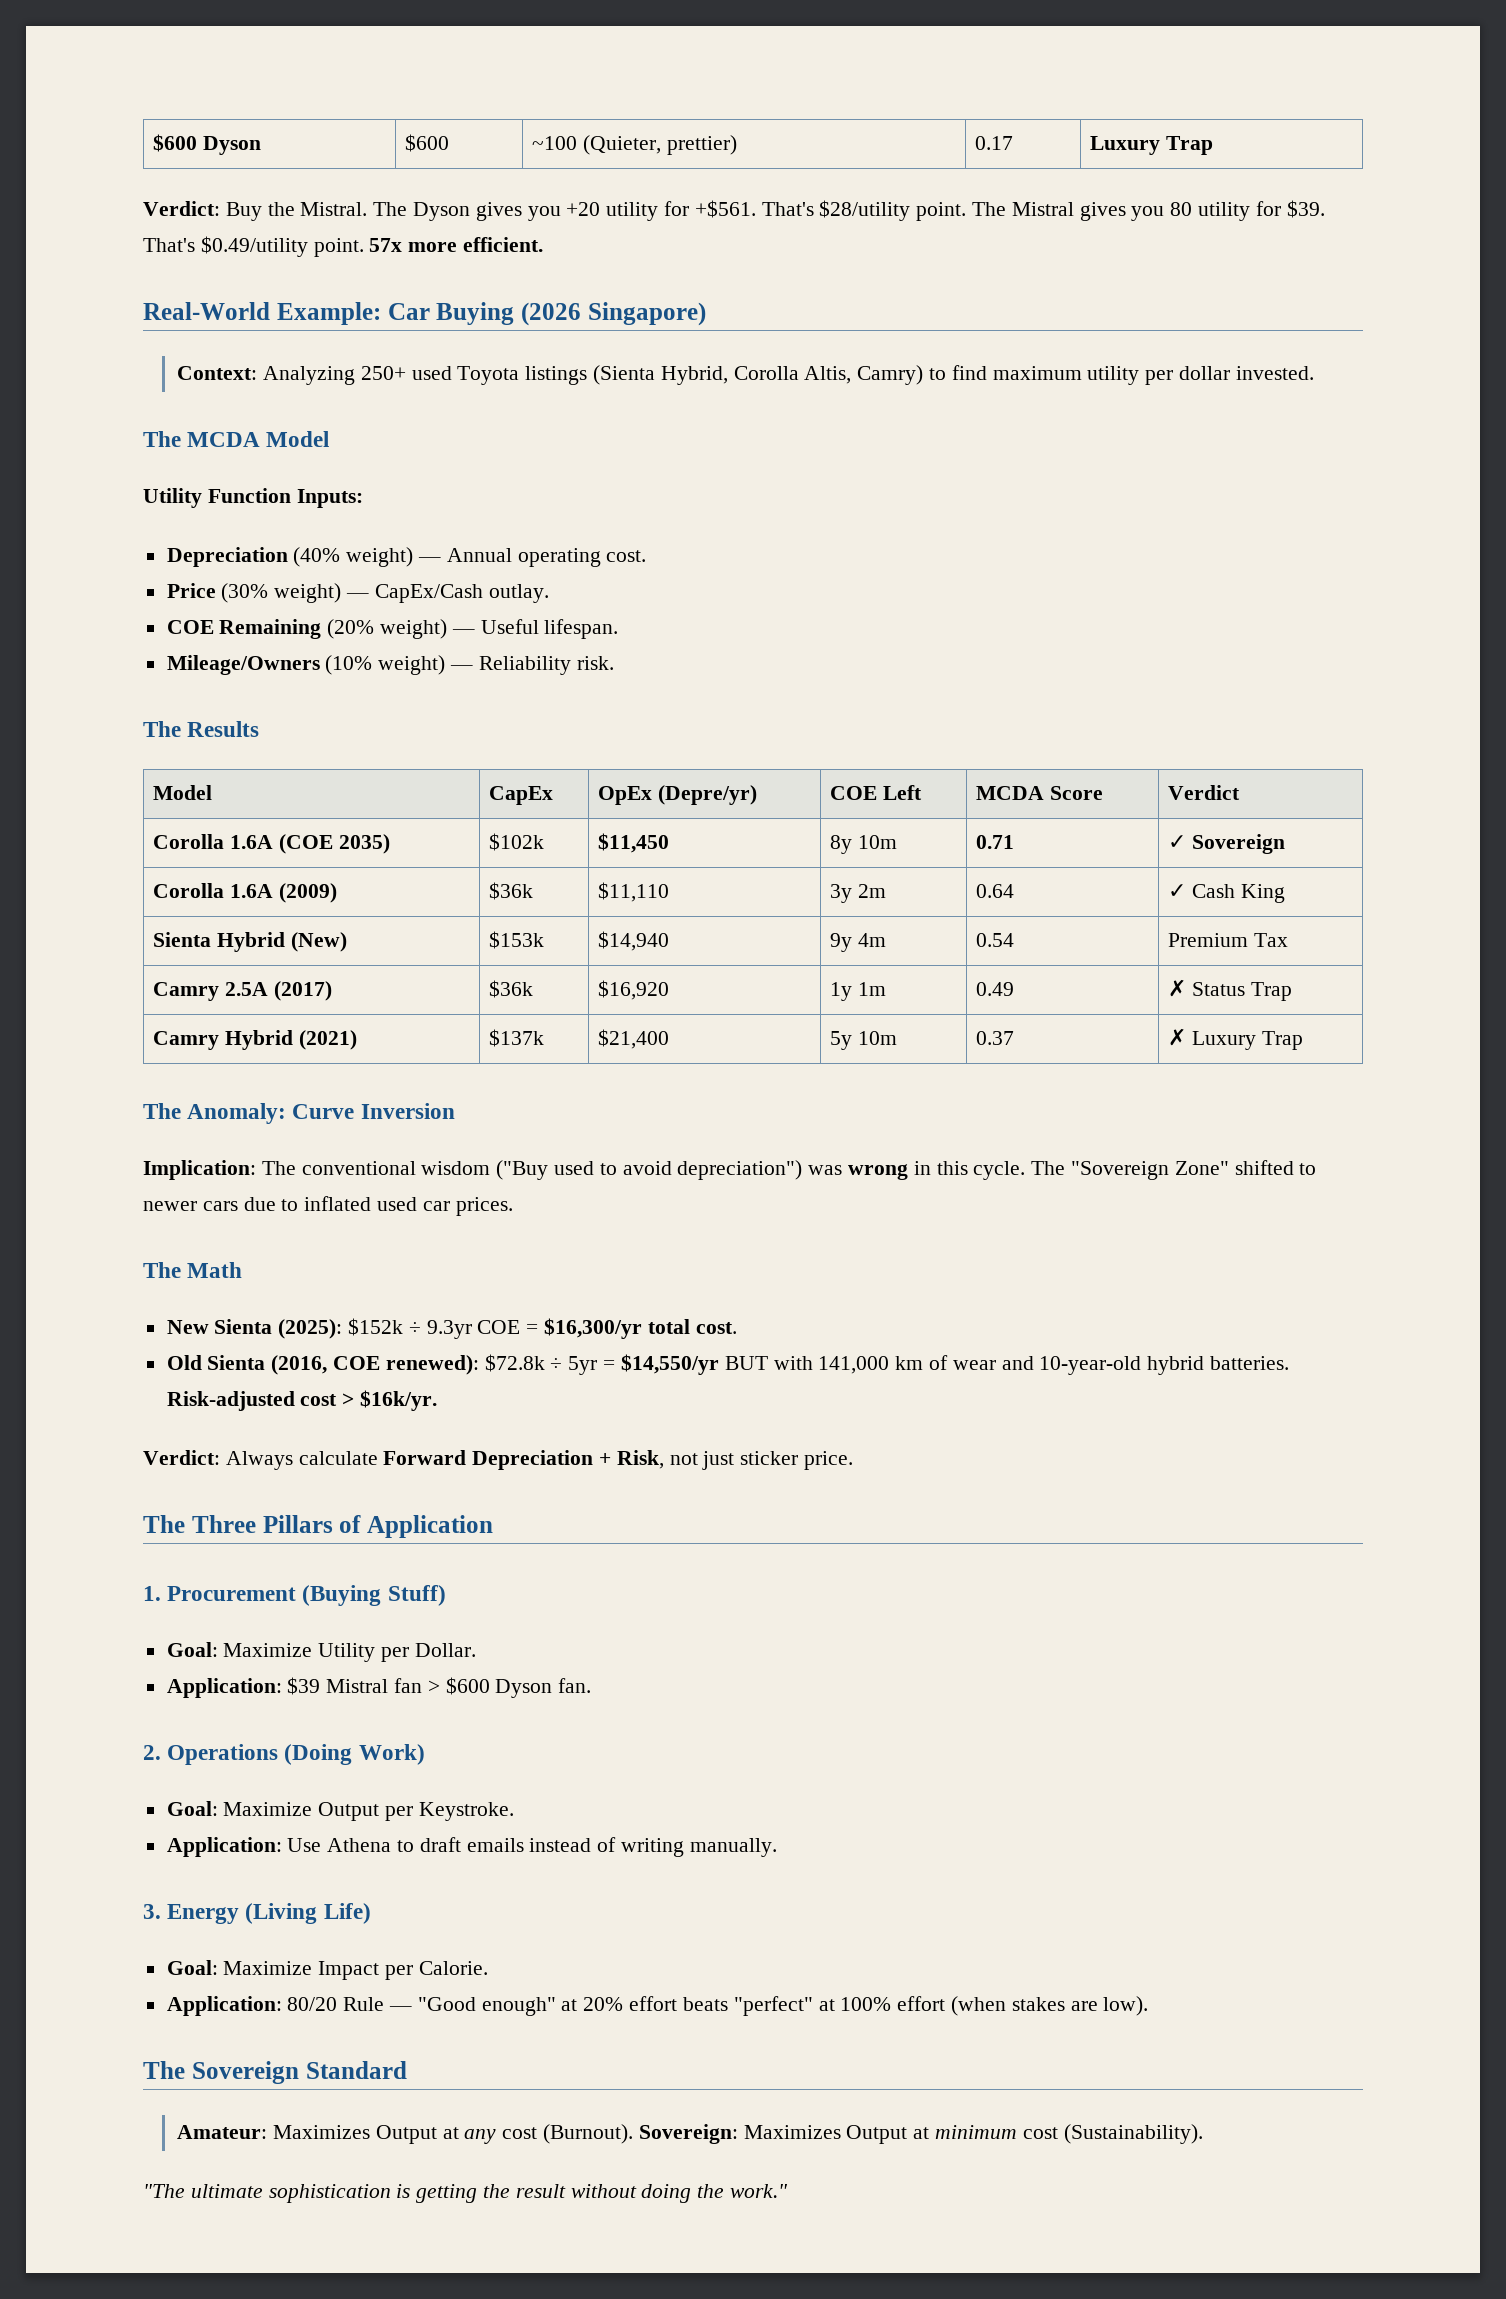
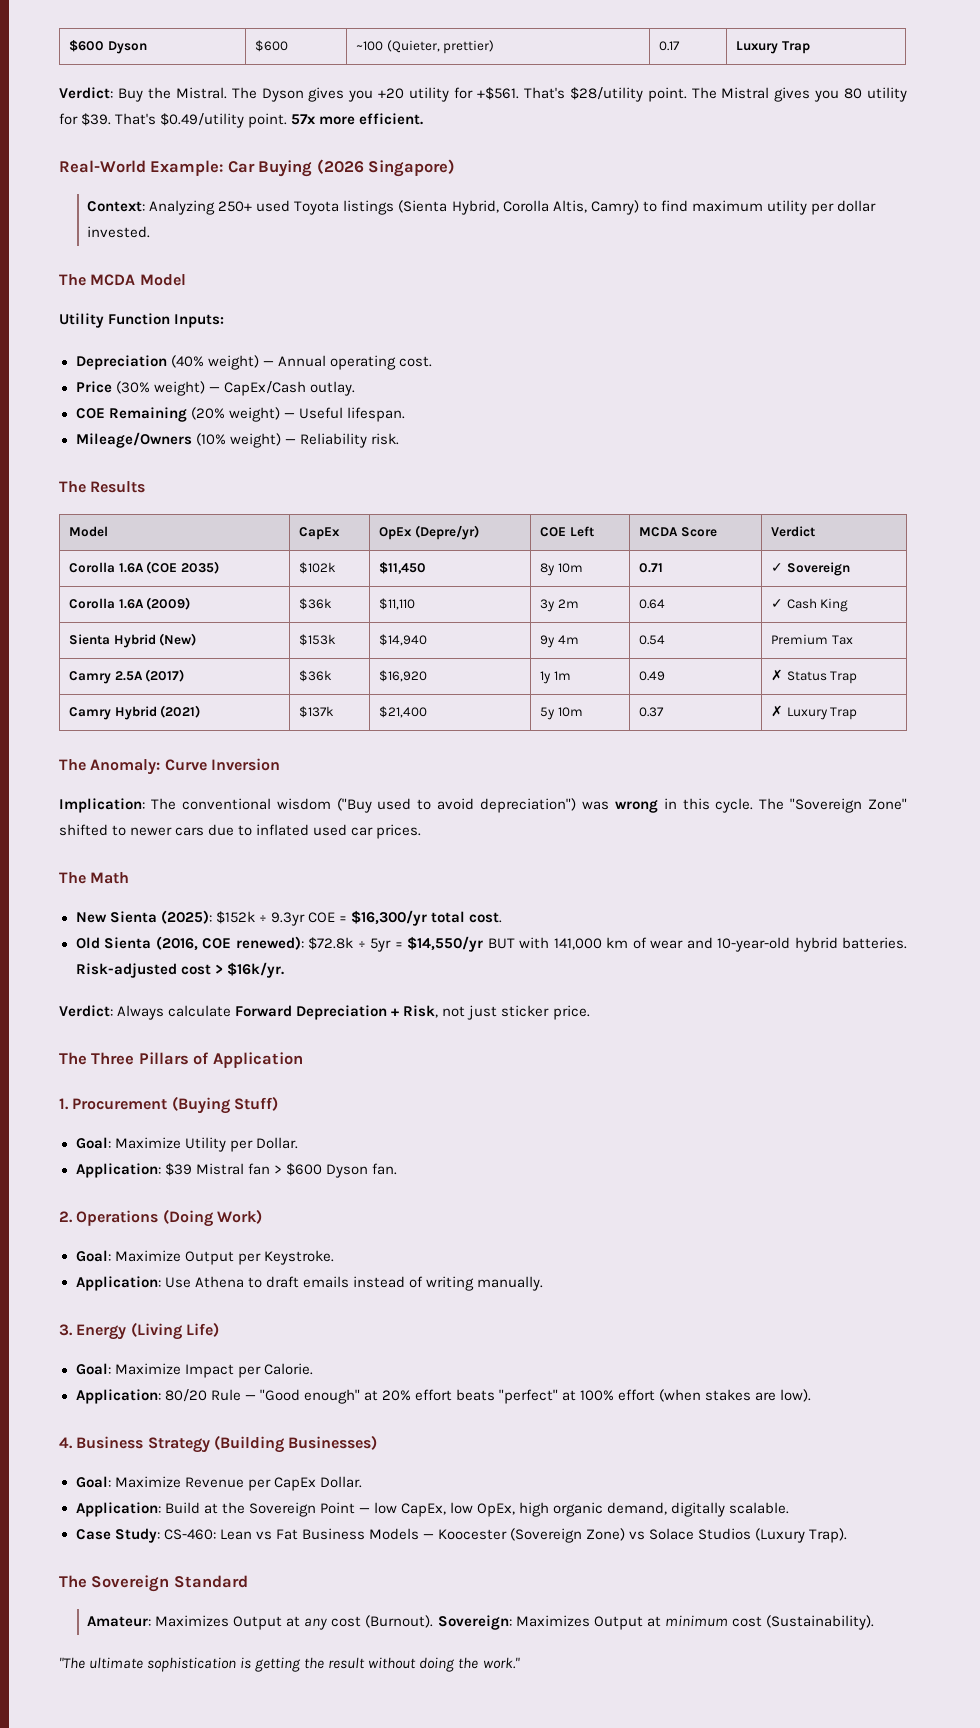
(1149, 2006) none -> [59,1435,378,1453] [75,1476,362,1491] [75,1502,790,1517] [75,1528,848,1543] // 4. Business Strategy (Building Businesses) // Goal: Maximize Revenue per CapEx Dollar. // Application: Build at the Sovereign Point — low CapEx, low OpEx, high organic demand, digitally scalable. // Case Study: CS-460: Lean vs Fat Business Models — Koocester (Sovereign Zone) vs Solace Studios (Luxury Trap).

